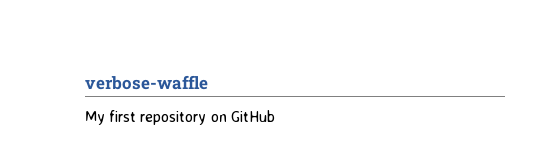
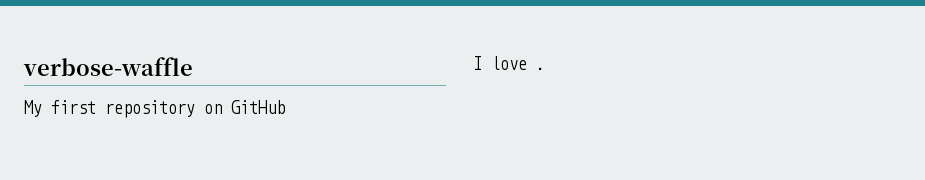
(275, 116) none -> [473,56,545,70] // I love .

